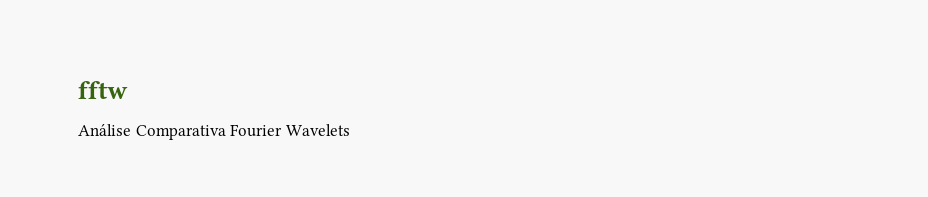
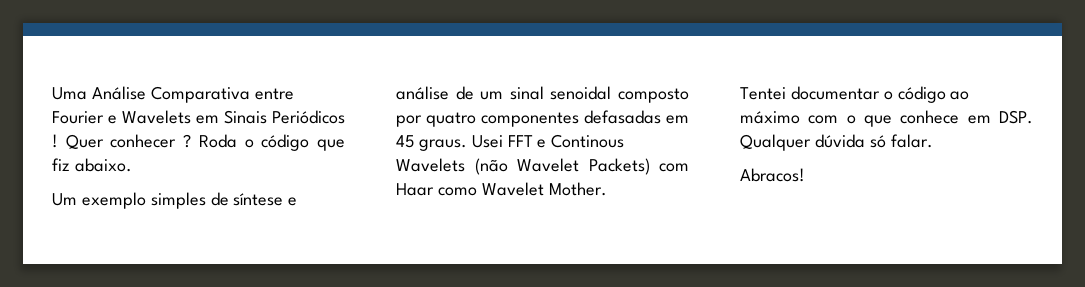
[78,81,128,99] fftw // -> [52,87,87,100] Uma
[230,124,350,137] Fourier Wavelets -> [254,88,294,100] [52,110,345,124] [52,134,346,151] [52,158,132,172] [52,192,298,209] [396,86,689,103] [396,110,689,127] [396,134,625,151] [396,158,689,175] [396,182,607,196] [740,86,970,103] [740,110,1033,127] [740,134,933,151] [740,168,805,182] entre Fourier e Wavelets em Sinais Periódicos ! Quer conhecer ? Roda o código que fiz abaixo. // Um exemplo simples de síntese e análise de um sinal senoidal composto por quatro componentes defasadas em 45 graus. Usei FFT e Continous Wavelets (não Wavelet Packets) com Haar como Wavelet Mother. // Tentei documentar o código ao máximo com o que conhece em DSP. Qualquer dúvida só falar. // Abracos!

